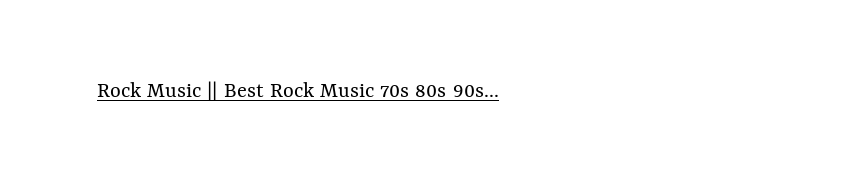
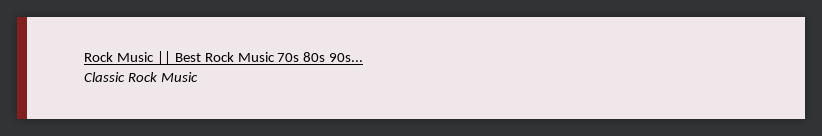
(499, 91) none -> [84,72,198,82] // Classic Rock Music

